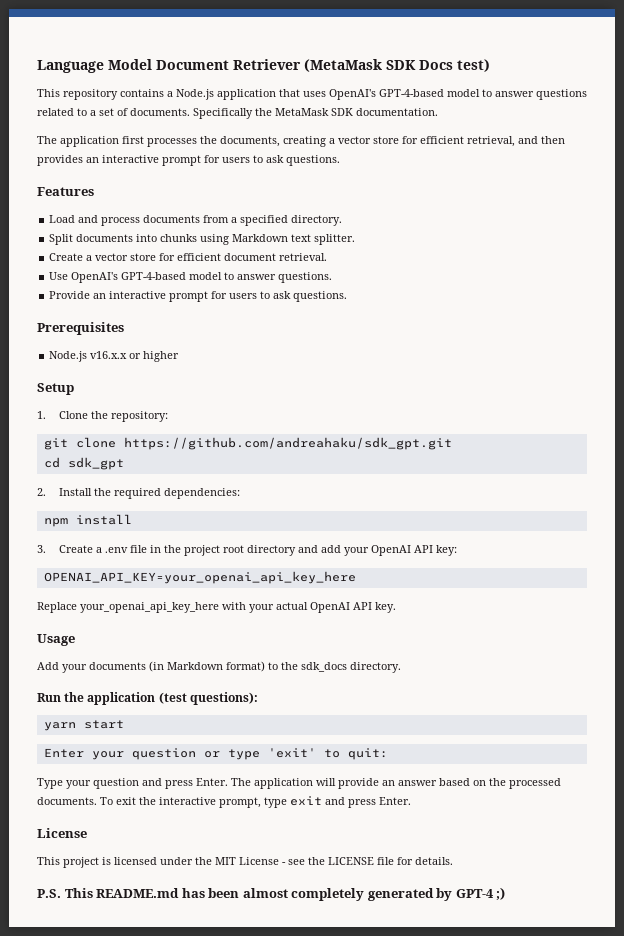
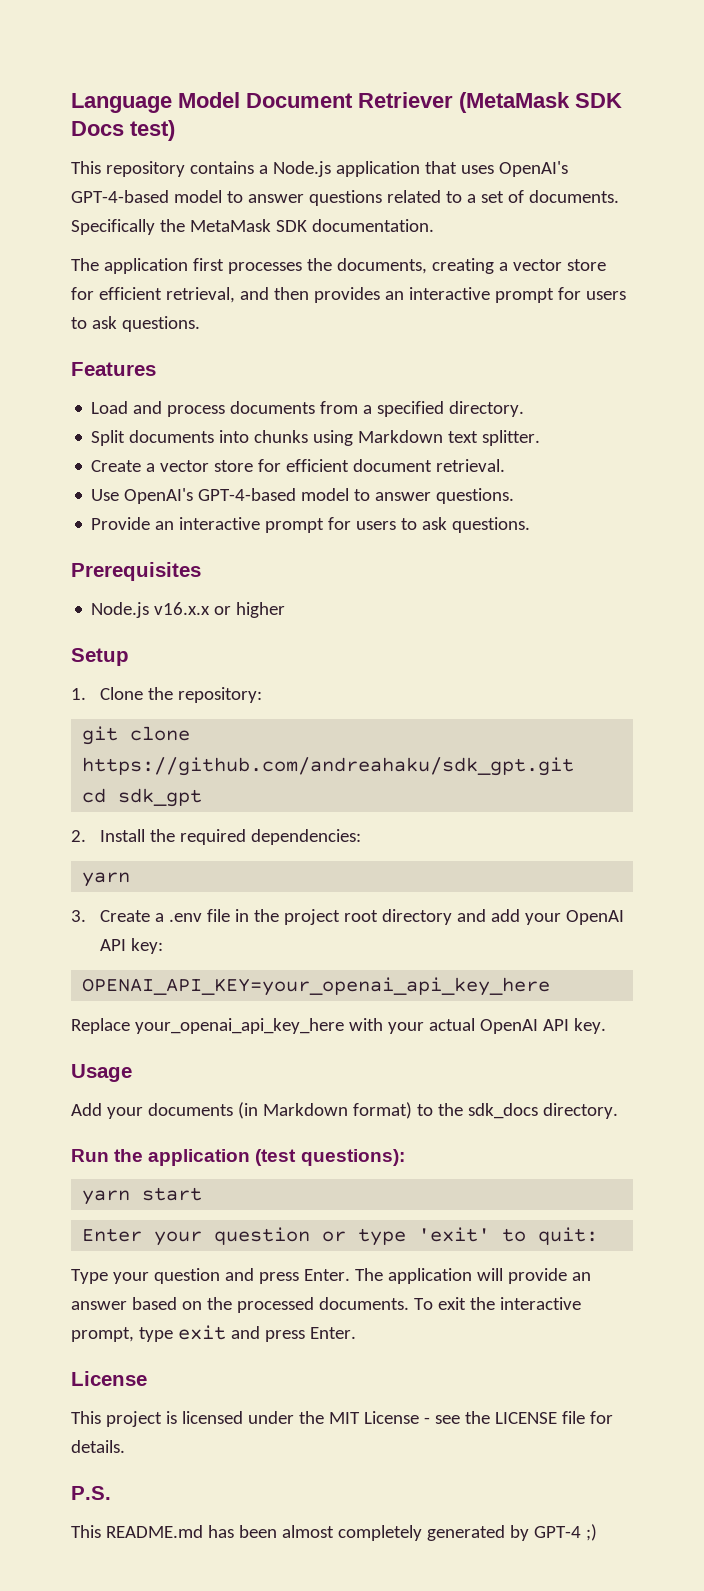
[43,514,132,527] npm install -> [82,872,131,887] yarn
(61, 893) none -> (111, 1493) //

